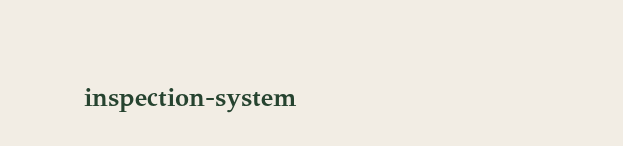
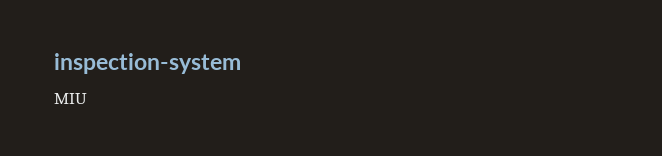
(297, 100) none -> [54,93,87,104] // MIU

